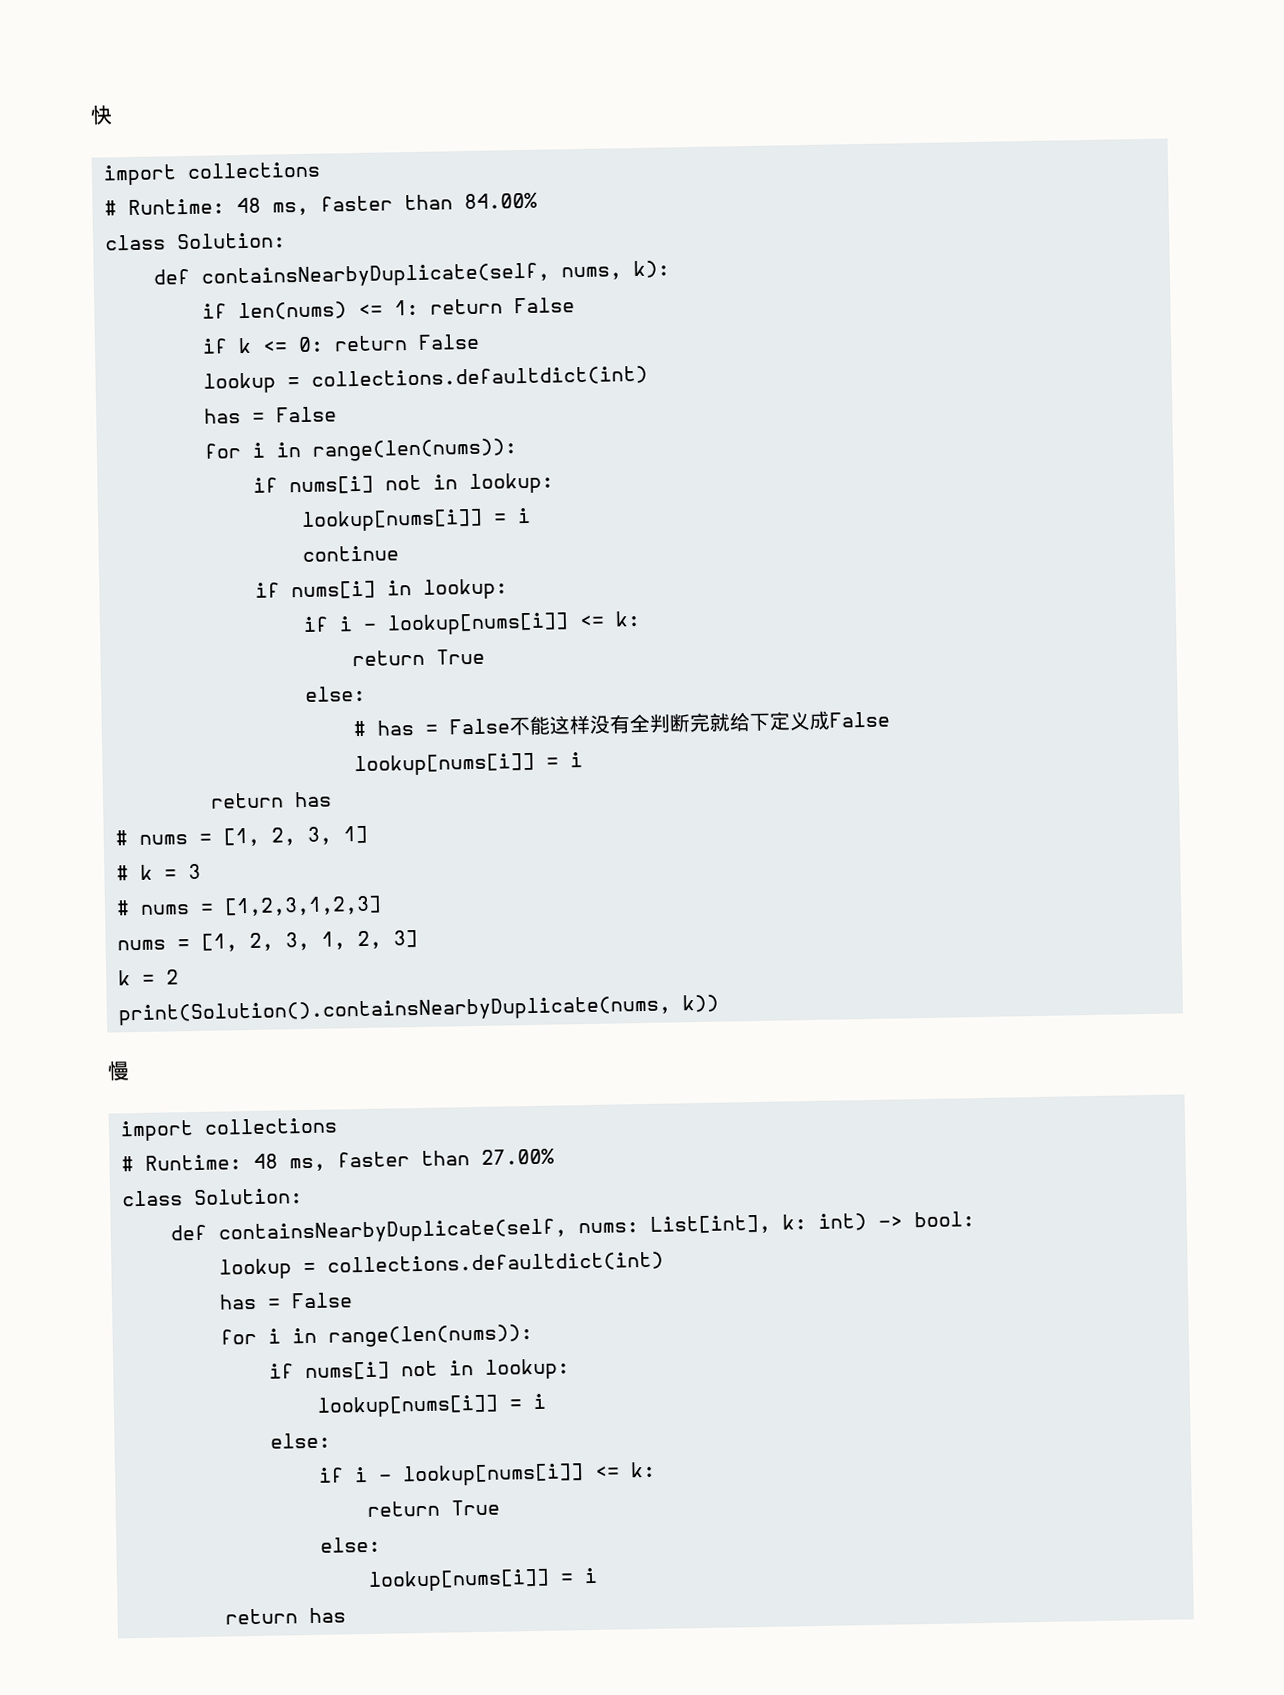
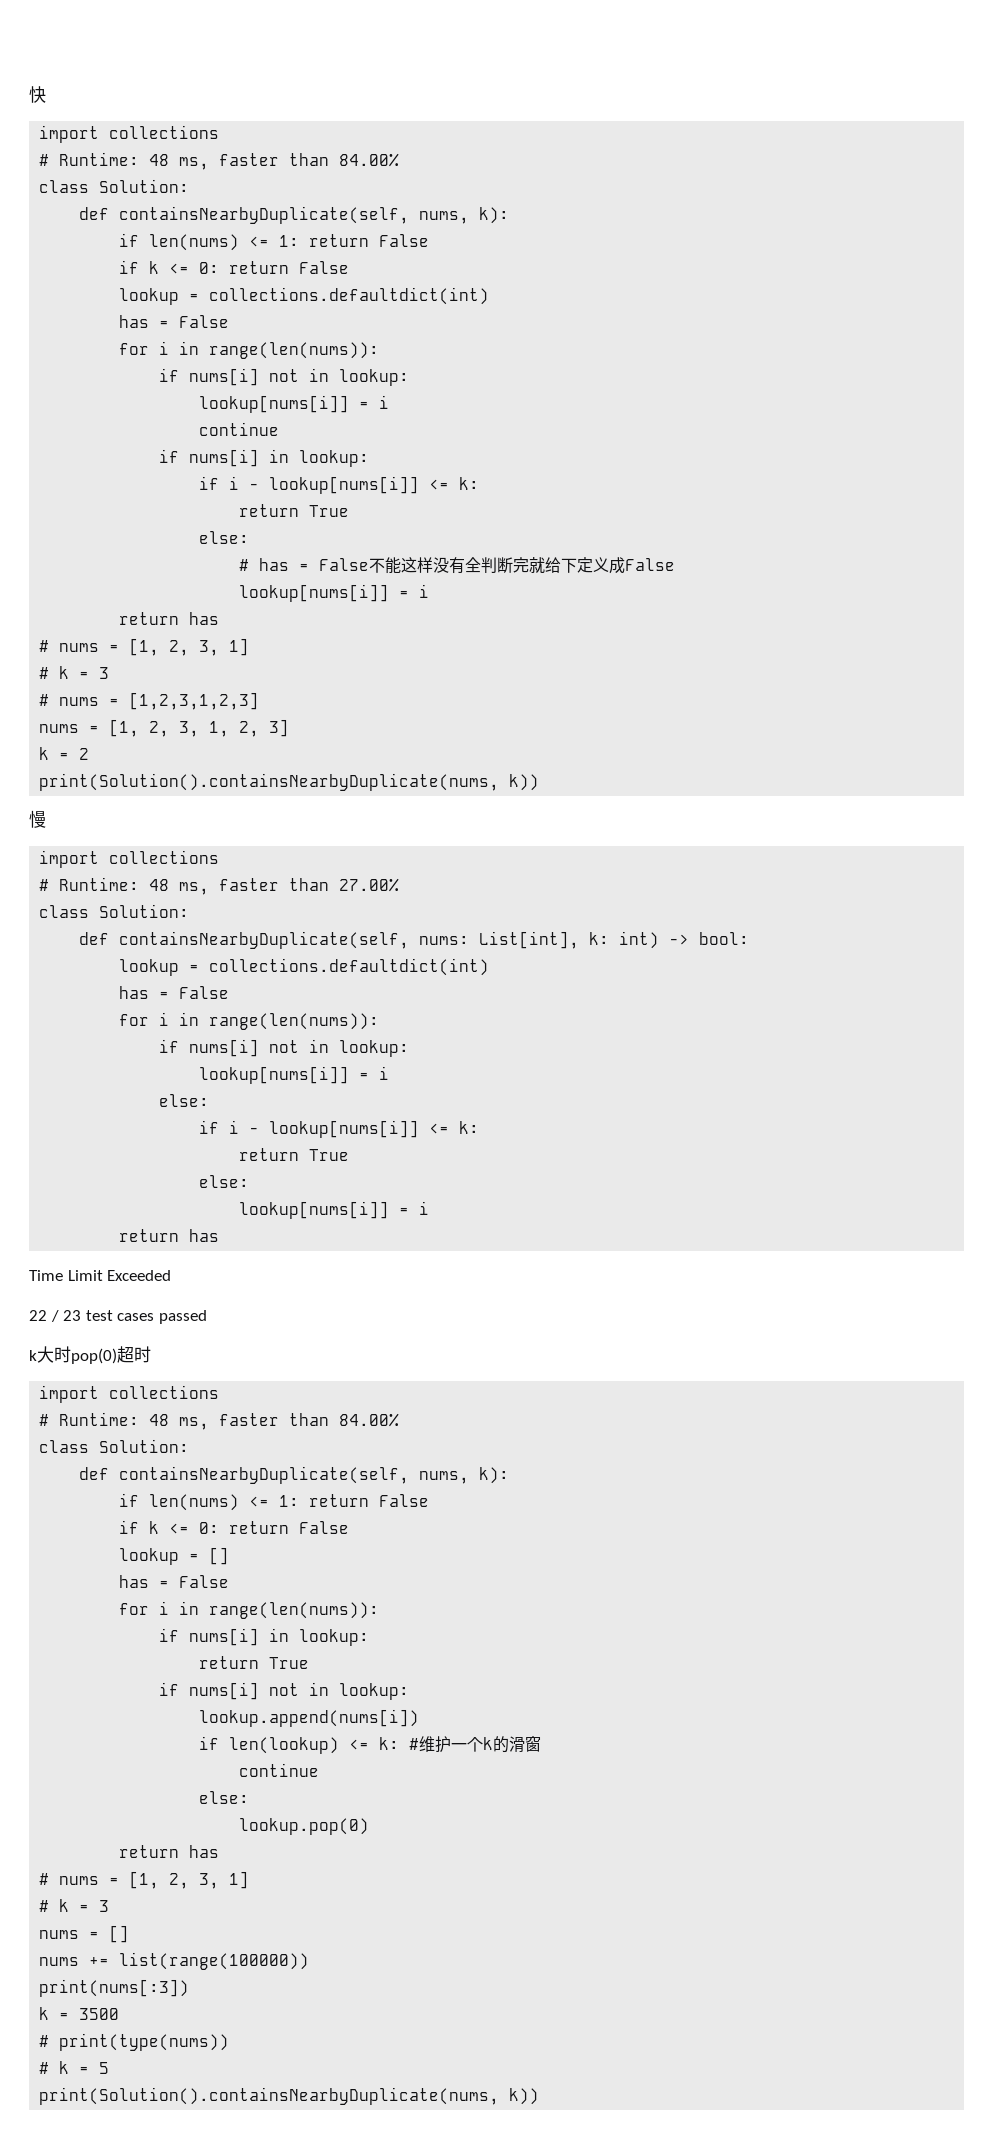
(347, 1615) none -> [29,1270,172,1281] [29,1310,207,1324] [29,1346,151,1364] [39,1385,220,1403] [39,1412,400,1430] [39,1439,190,1453] [79,1466,510,1484] [119,1493,430,1511] [119,1520,350,1534] [119,1547,230,1565] [119,1575,230,1588] [119,1601,380,1619] [159,1628,370,1646] [199,1656,310,1669] [159,1682,410,1700] [199,1709,420,1727] [199,1736,542,1754] [239,1763,320,1777] [199,1791,250,1804] [239,1818,370,1835] [119,1845,220,1858] [39,1871,250,1889] [39,1899,110,1912] [39,1925,130,1943] [39,1952,310,1970] [39,1979,190,1997] [39,2007,120,2020] [39,2033,230,2051] [39,2061,110,2074] [39,2087,540,2105] // Time Limit Exceeded // 22 / 23 test cases passed // k大时pop(0)超时 // import collections // # Runtime: 48 ms, faster than 84.00% // class Solution: // def containsNearbyDuplicate(self, nums, k): // if len(nums) <= 1: return False // if k <= 0: return False // lookup = [] // has = False // for i in range(len(nums)): // if nums[i] in lookup: // return True // if nums[i] not in lookup: // lookup.append(nums[i]) // if len(lookup) <= k: #维护一个k的滑窗 // continue // else: // lookup.pop(0) // return has // # nums = [1, 2, 3, 1] // # k = 3 // nums = [] // nums += list(range(100000)) // print(nums[:3]) // k = 3500 // # print(type(nums)) // # k = 5 // print(Solution().containsNearbyDuplicate(nums, k))

